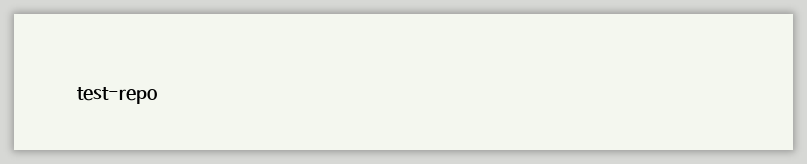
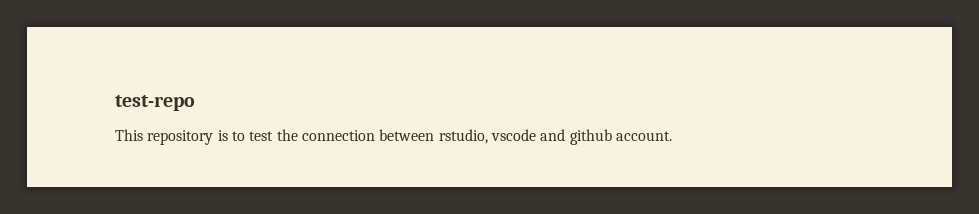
(157, 95) none -> [115,129,672,145] // This repository is to test the connection between rstudio, vscode and github account.

